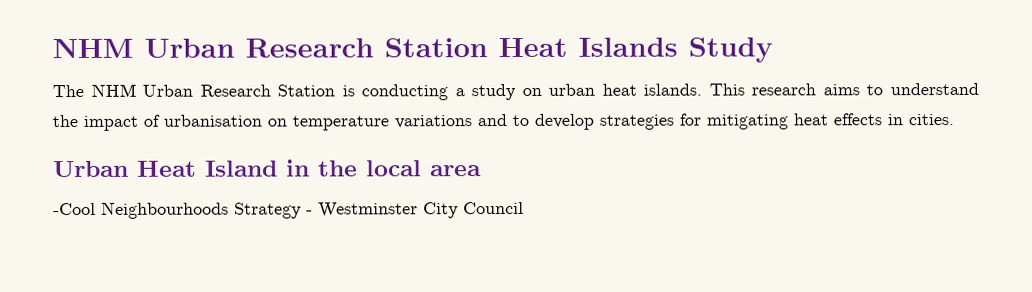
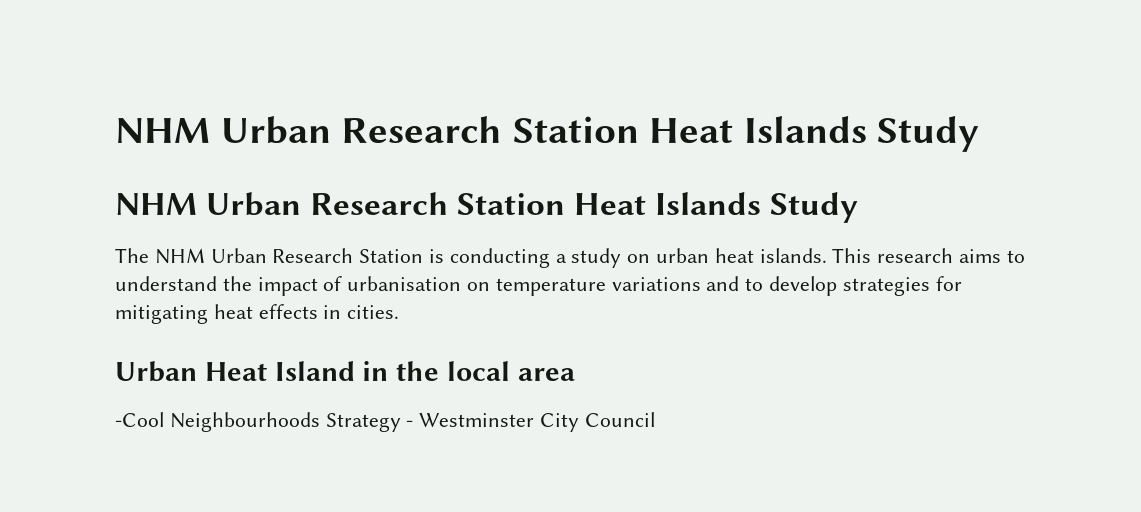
[52,37,773,63] NHM Urban Research Station Heat Islands Study -> [115,116,980,152] [115,192,859,223] NHM Urban Research Station Heat Islands Study // NHM Urban Research Station Heat Islands Study

